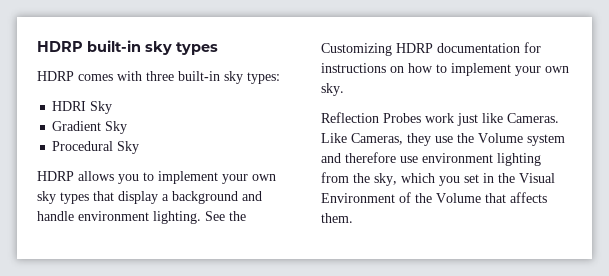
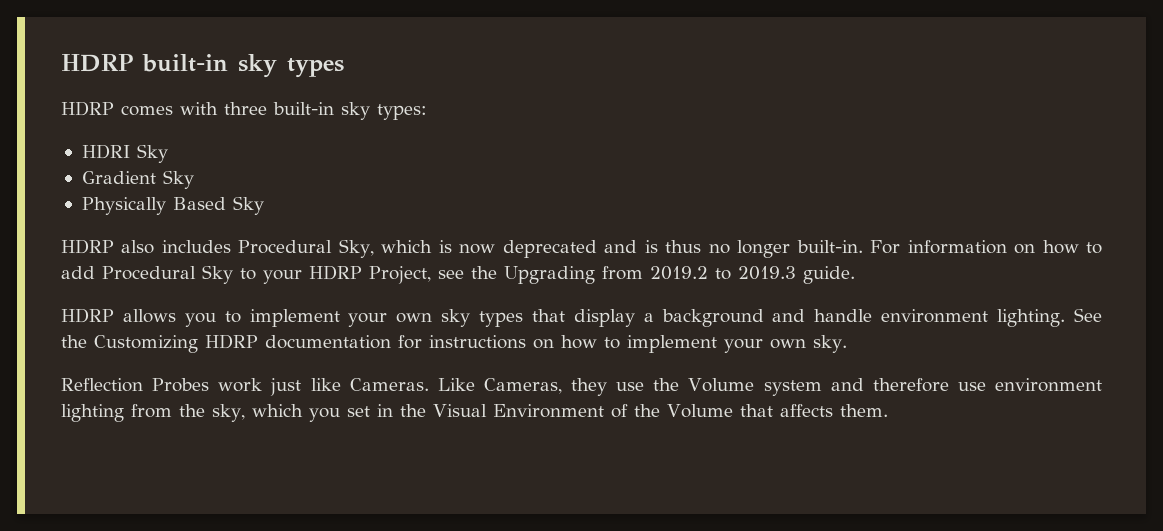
[52,141,140,154] Procedural Sky -> [81,196,264,215] [61,239,1103,258] [61,265,855,284] Physically Based Sky // HDRP also includes Procedural Sky, which is now deprecated and is thus no longer built-in. For information on how to add Procedural Sky to your HDRP Project, see the Upgrading from 2019.2 to 2019.3 guide.

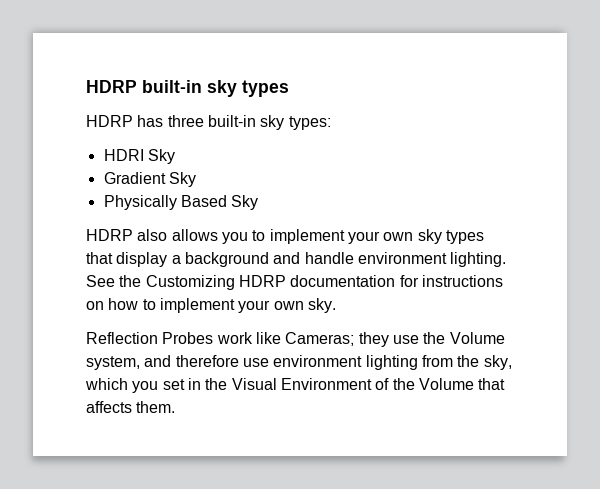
[121,102,218,116] comes with -> [137,115,164,127] has
[161,239,1103,258] [61,265,855,284] [61,308,114,323] includes Procedural Sky, which is now deprecated and is thus no longer built-in. For information on how to add Procedural Sky to your HDRP Project, see the Upgrading from 2019.2 to 2019.3 guide. // HDRP -> (168, 235) none
[270,378,562,396] just like Cameras. Like Cameras, -> [255,332,355,346] like Cameras;
[763,380,822,396] system -> [86,356,140,370] system,

